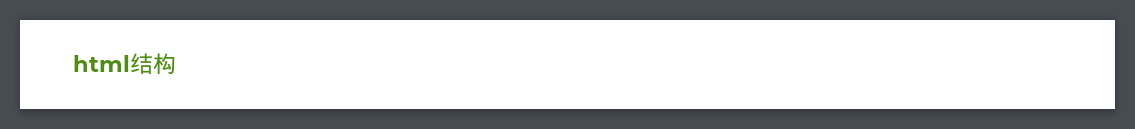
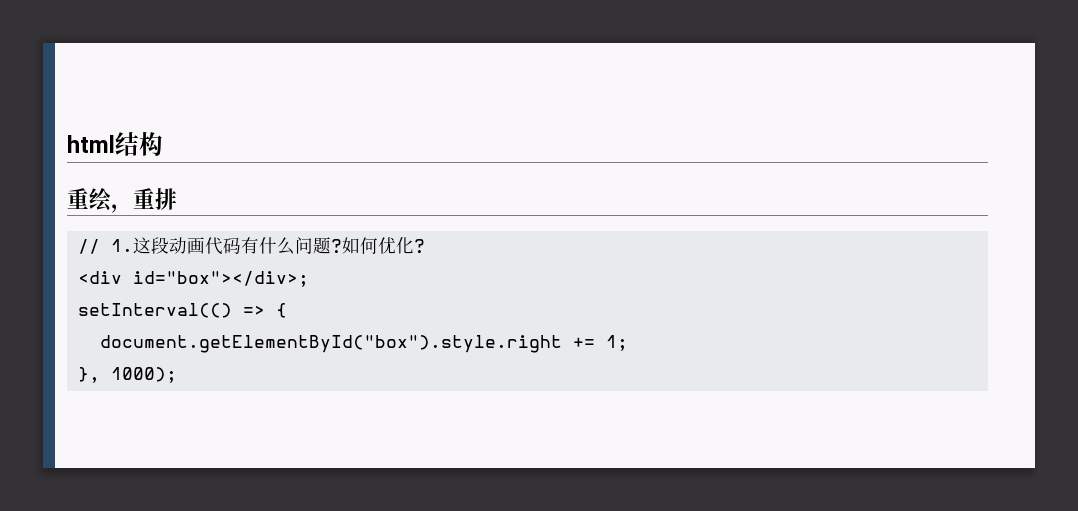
(176, 64) none -> [67,188,177,213] [77,237,425,255] [77,271,309,287] [77,303,287,318] [99,335,628,353] [77,367,177,383] // 重绘，重排 // // 1.这段动画代码有什么问题?如何优化? // <div id="box"></div>; // setInterval(() => { // document.getElementById("box").style.right += 1; // }, 1000);

